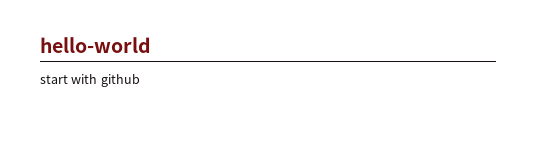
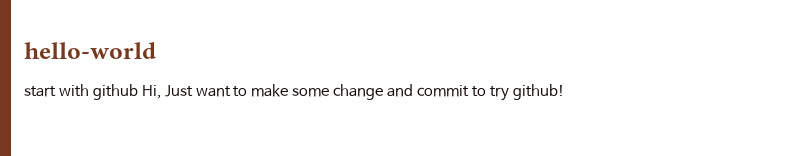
(140, 80) none -> [141,84,565,101] Hi, Just want to make some change and commit to try github!

